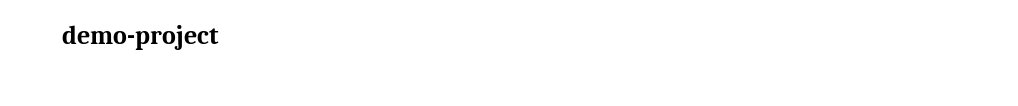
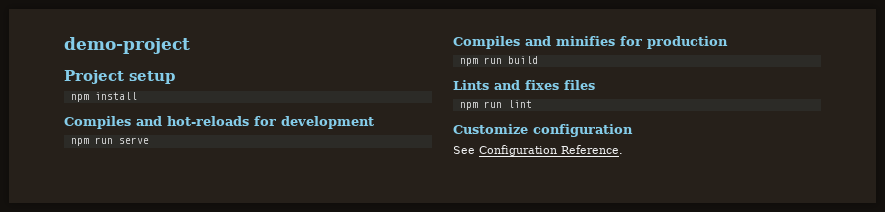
(219, 37) none -> [64,70,175,84] [70,92,137,102] [64,116,374,129] [70,137,149,146] [453,36,728,49] [459,56,538,66] [453,80,595,90] [459,100,532,110] [453,124,633,137] [453,145,623,156] // Project setup // npm install // Compiles and hot-reloads for development // npm run serve // Compiles and minifies for production // npm run build // Lints and fixes files // npm run lint // Customize configuration // See Configuration Reference.

